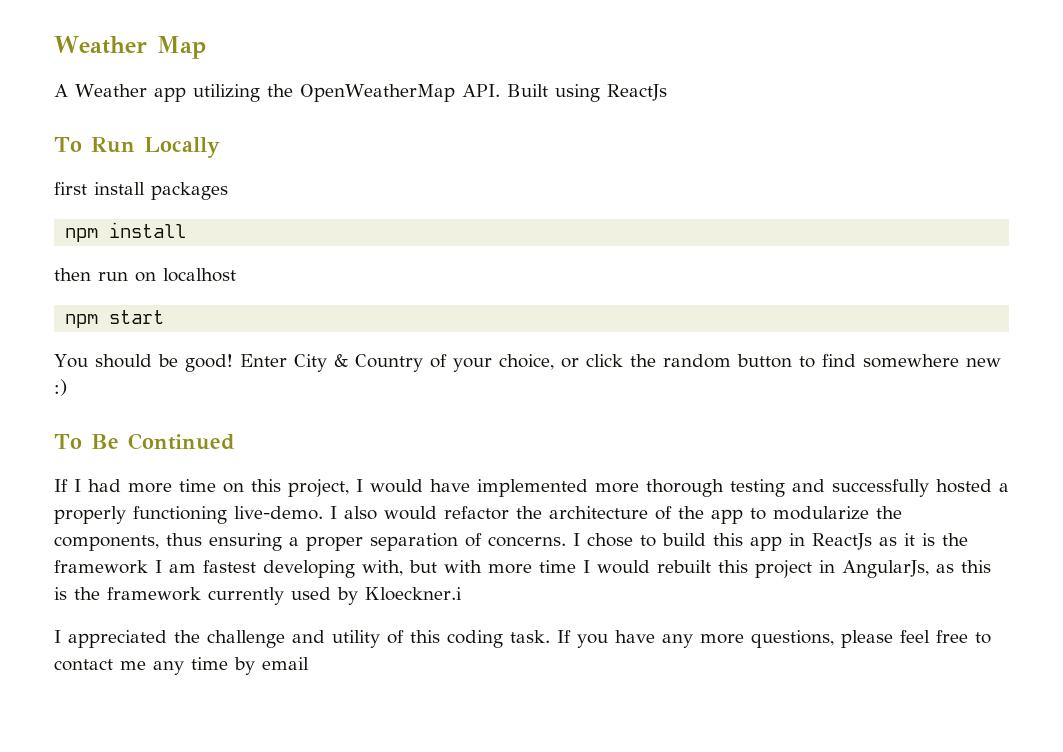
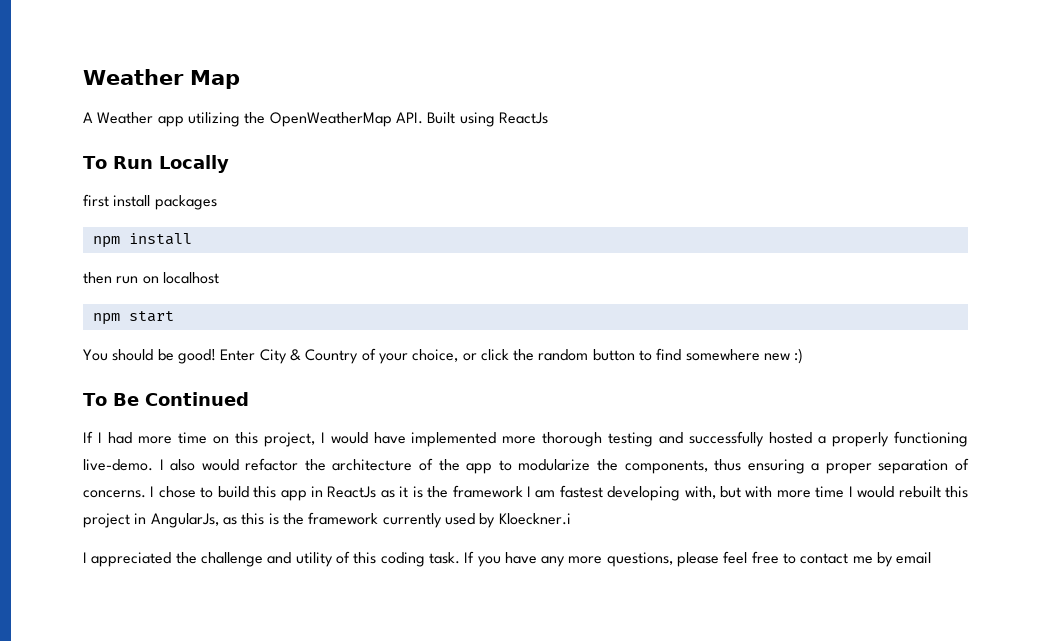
[153,657,228,675] any time -> (873, 560) none

